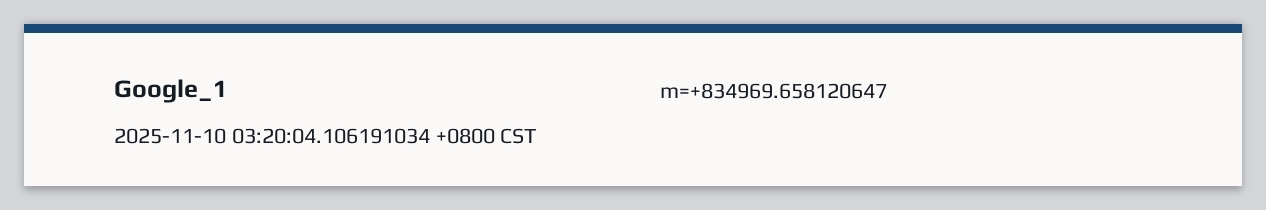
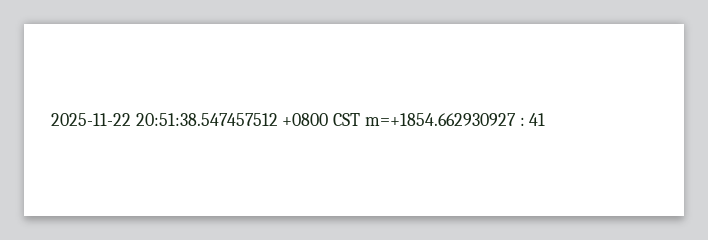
[114,79,228,103] [114,128,538,144] [660,83,887,99] Google_1 // 2025-11-10 03:20:04.106191034 +0800 CST m=+834969.658120647 -> [51,113,546,126] 2025-11-22 20:51:38.547457512 +0800 CST m=+1854.662930927 : 41

